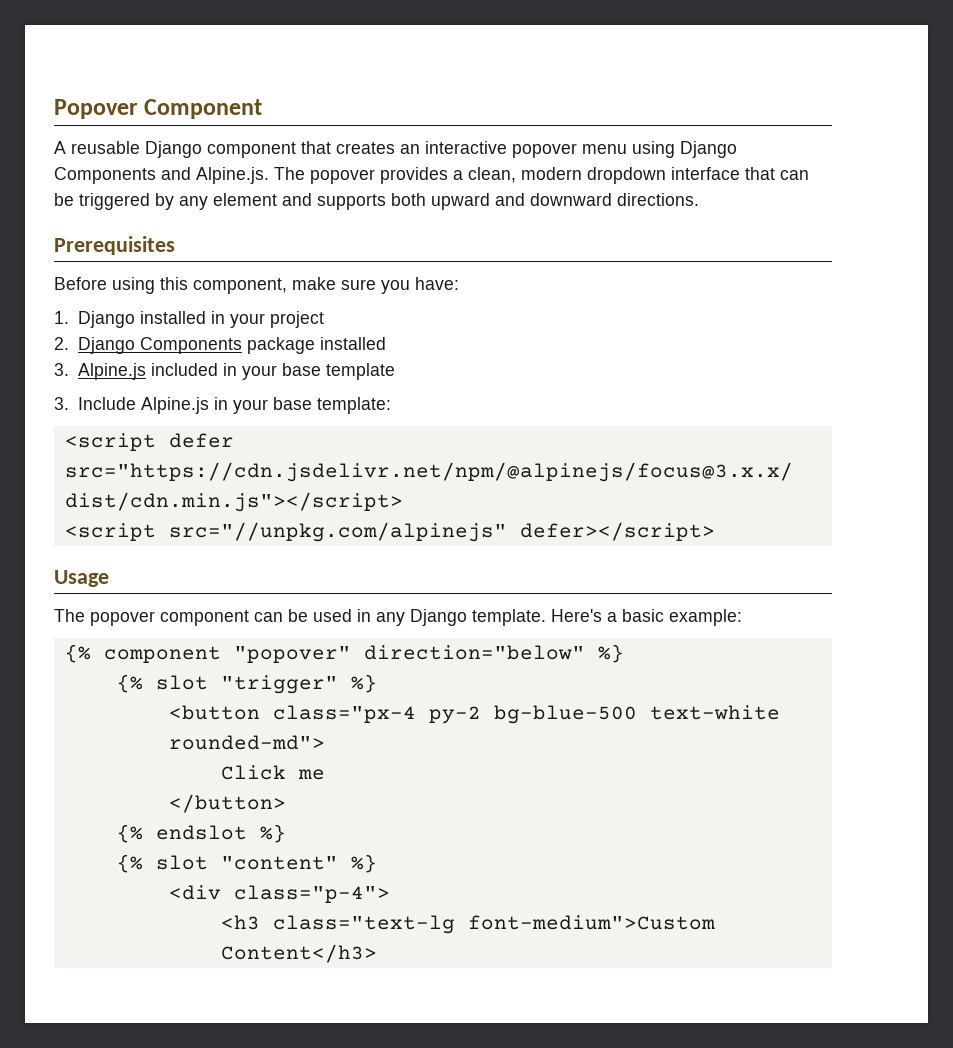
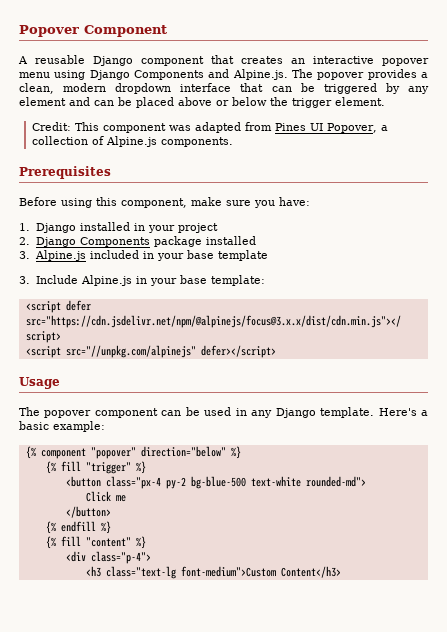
[317,193,699,210] supports both upward and downward directions. -> [94,97,385,108] [32,122,389,133] [32,136,234,147] can be placed above or below the trigger element. // Credit: This component was adapted from Pines UI Popover, a collection of Alpine.js components.
[155,675,208,690] slot -> [60,461,81,471] fill
[155,824,286,843] [116,854,208,873] endslot %} // {% slot -> [60,521,111,534] [45,536,81,549] endfill %} // {% fill

